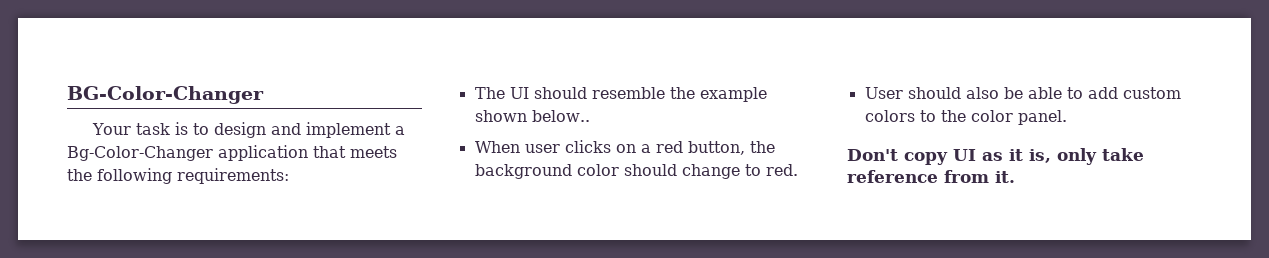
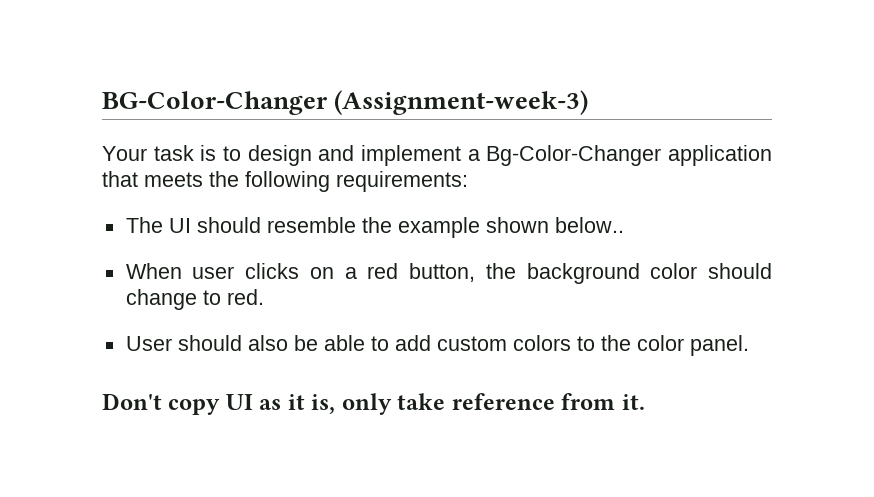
(264, 95) none -> [334,90,589,115] (Assignment-week-3)

